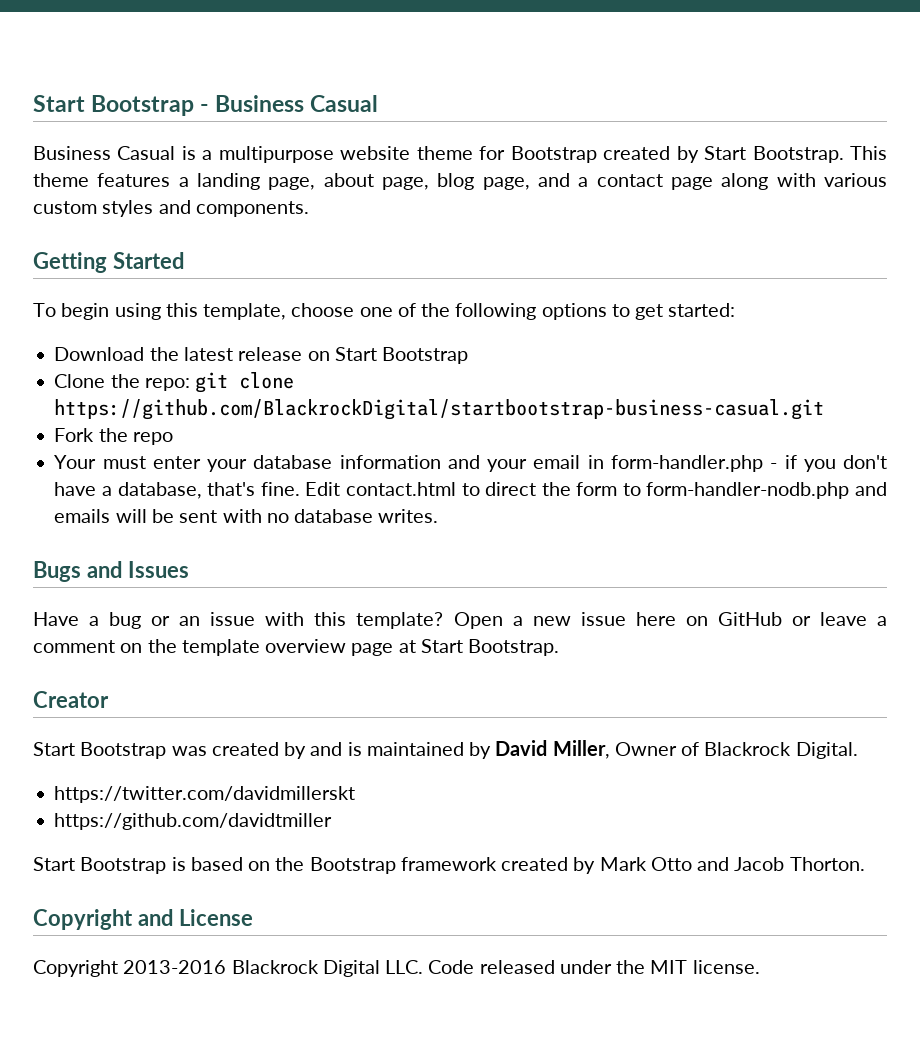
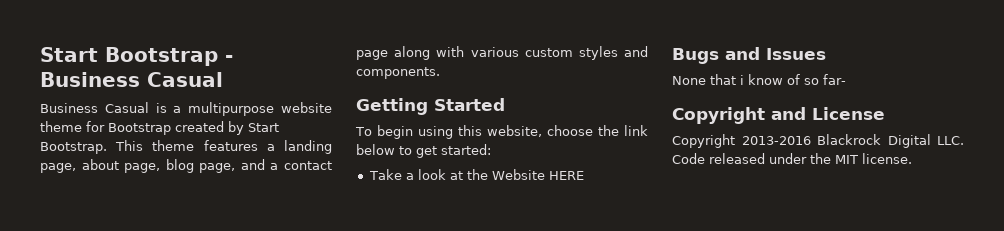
[203,303,736,320] [54,347,469,364] [54,372,295,393] [54,399,825,420] [54,428,173,445] [54,455,887,472] [54,482,887,499] [54,509,439,523] [33,561,189,582] [33,612,887,629] [33,639,560,656] [33,691,109,708] [33,740,858,759] [54,786,356,803] [54,813,333,830] [33,857,865,874] template, choose one of the following options to get started: // Download the latest release on Start Bootstrap // Clone the repo: git clone https://github.com/BlackrockDigital/startbootstrap-business-casual.git // Fork the repo // Your must enter your database information and your email in form-handler.php - if you don't have a database, that's fine. Edit contact.html to direct the form to form-handler-nodb.php and emails will be sent with no database writes. // Bugs and Issues // Have a bug or an issue with this template? Open a new issue here on GitHub or leave a comment on the template overview page at Start Bootstrap. // Creator // Start Bootstrap was created by and is maintained by David Miller, Owner of Blackrock Digital. // https://twitter.com/davidmillerskt // https://github.com/davidtmiller // Start Bootstrap is based on the Bootstrap framework created by Mark Otto and Jacob Thorton. -> [486,125,648,137] [356,144,491,158] [368,169,584,180] [672,47,826,64] [672,74,846,85] website, choose the link below to get started: // Take a look at the Website HERE // Bugs and Issues // None that i know of so far-

